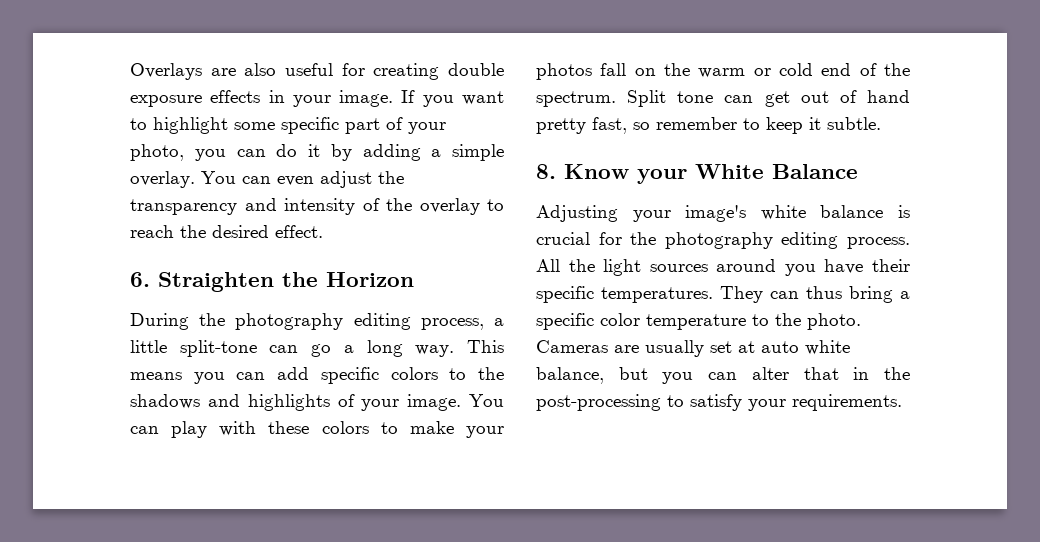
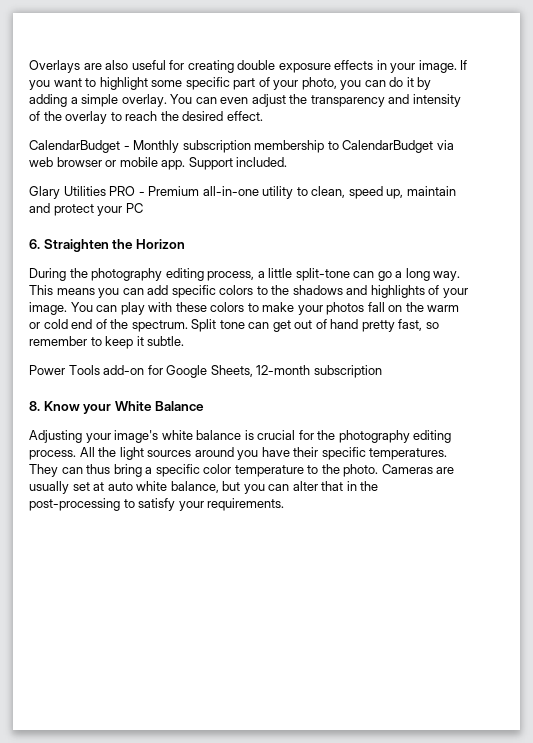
(323, 231) none -> [29,140,454,153] [29,157,288,170] [29,186,456,199] [29,203,143,216] // CalendarBudget - Monthly subscription membership to CalendarBudget via web browser or mobile app. Support included. // Glary Utilities PRO - Premium all-in-one utility to clean, speed up, maintain and protect your PC
(881, 123) none -> [29,365,382,378] // Power Tools add-on for Google Sheets, 12-month subscription

